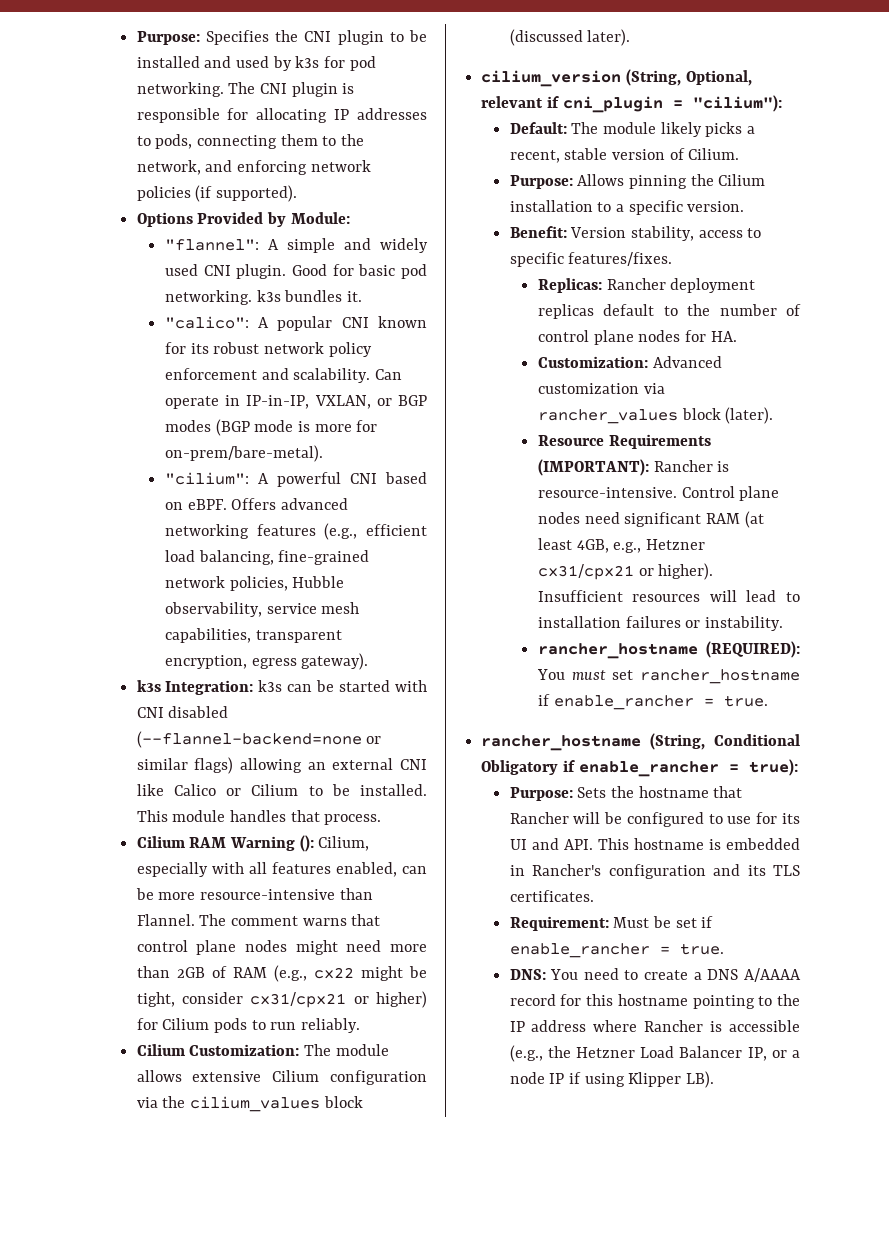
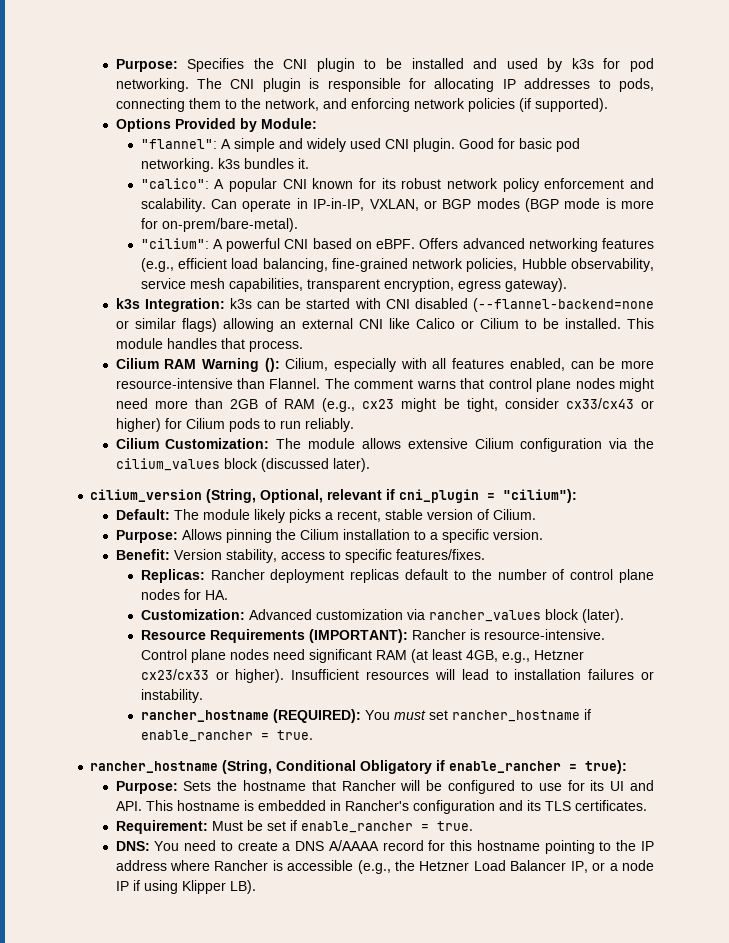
[313,967,354,979] cx22 -> [362,399,395,409] cx23
[250,992,347,1008] cx31/cpx21 -> [565,398,634,409] cx33/cx43
[537,564,634,580] cx31/cpx21 -> [140,669,209,680] cx23/cx33

